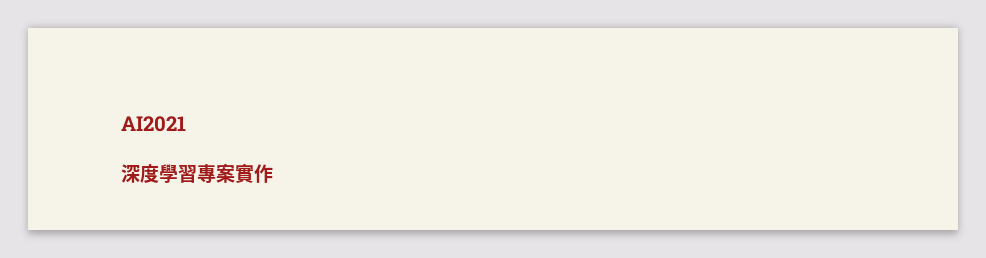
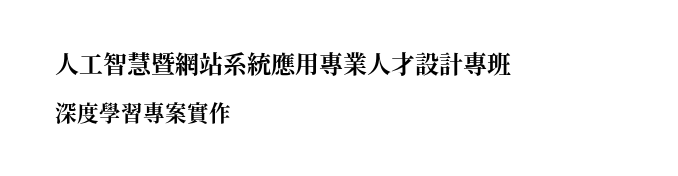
[121,116,186,132] AI2021 -> [55,51,511,77] 人工智慧暨網站系統應用專業人才設計專班

